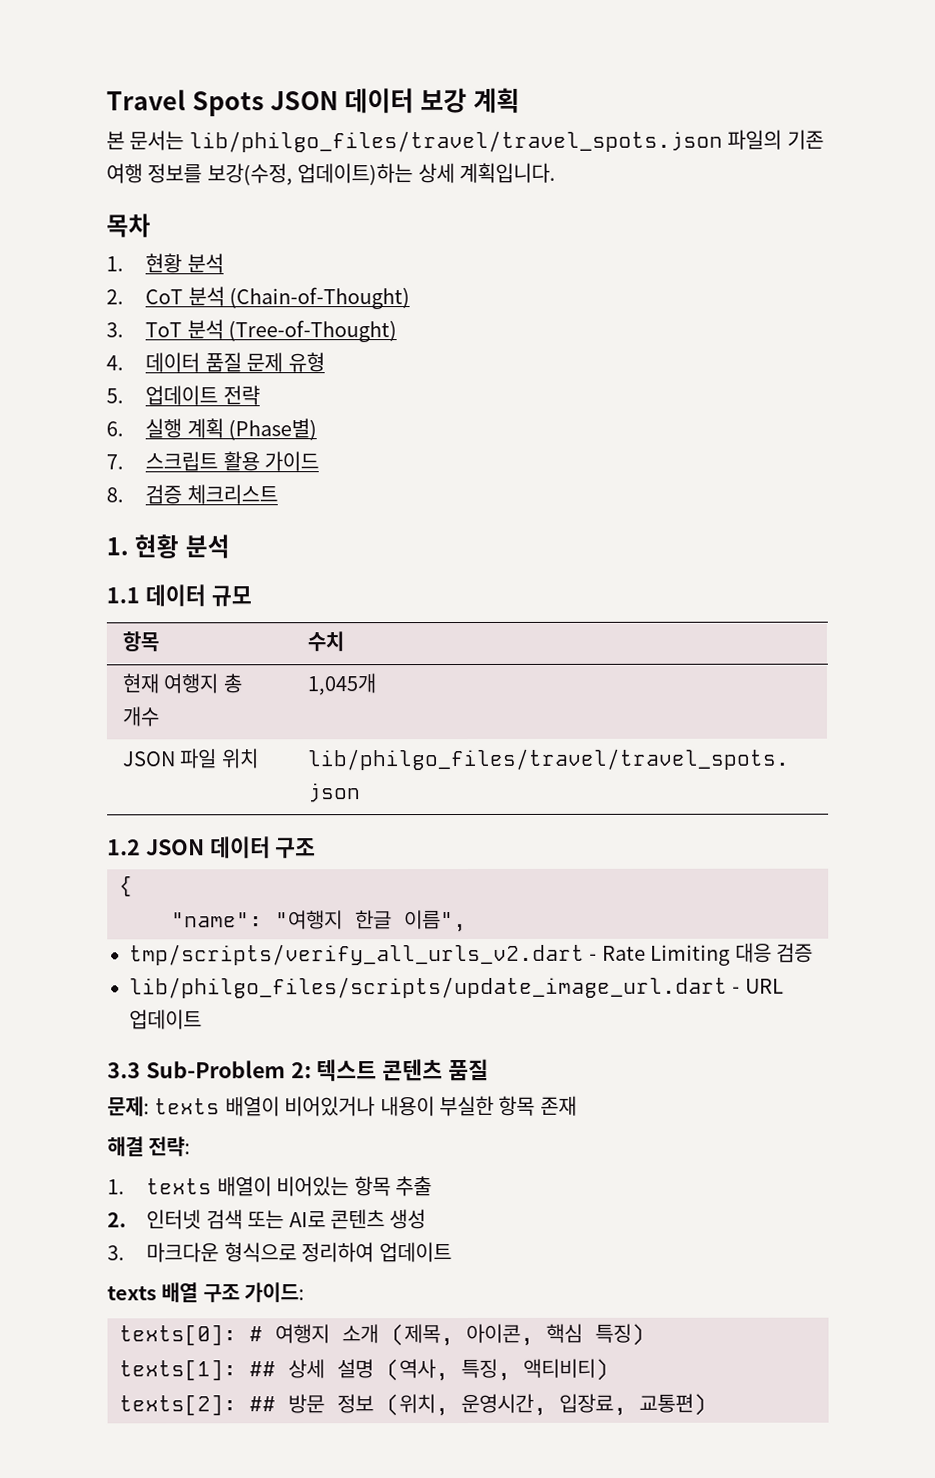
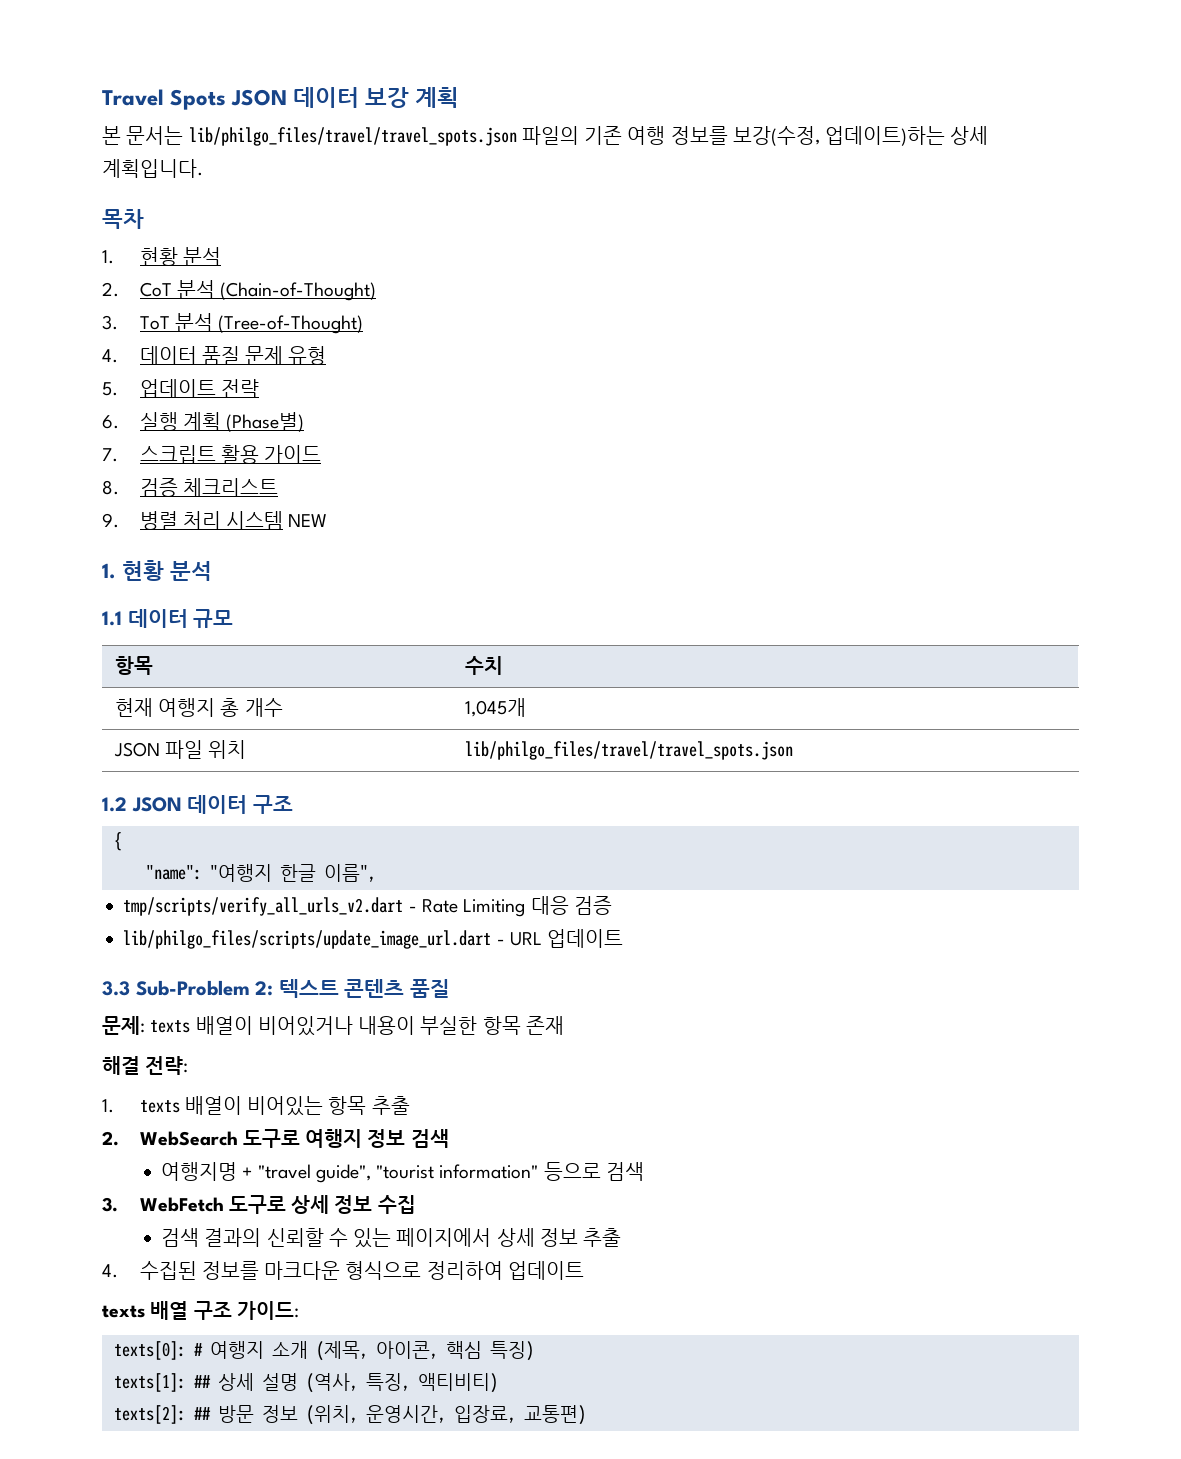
(278, 494) none -> [102,511,328,530] // 9. 병렬 처리 시스템 NEW
[146,1209,427,1230] [107,1245,125,1261] 인터넷 검색 또는 AI로 콘텐츠 생성 // 3. -> [139,1129,449,1148] [161,1162,644,1183] [102,1195,416,1214] [161,1228,622,1248] [102,1261,259,1280] WebSearch 도구로 여행지 정보 검색 // 여행지명 + "travel guide", "tourist information" 등으로 검색 // 3. WebFetch 도구로 상세 정보 수집 // 검색 결과의 신뢰할 수 있는 페이지에서 상세 정보 추출 // 4. 수집된 정보를

